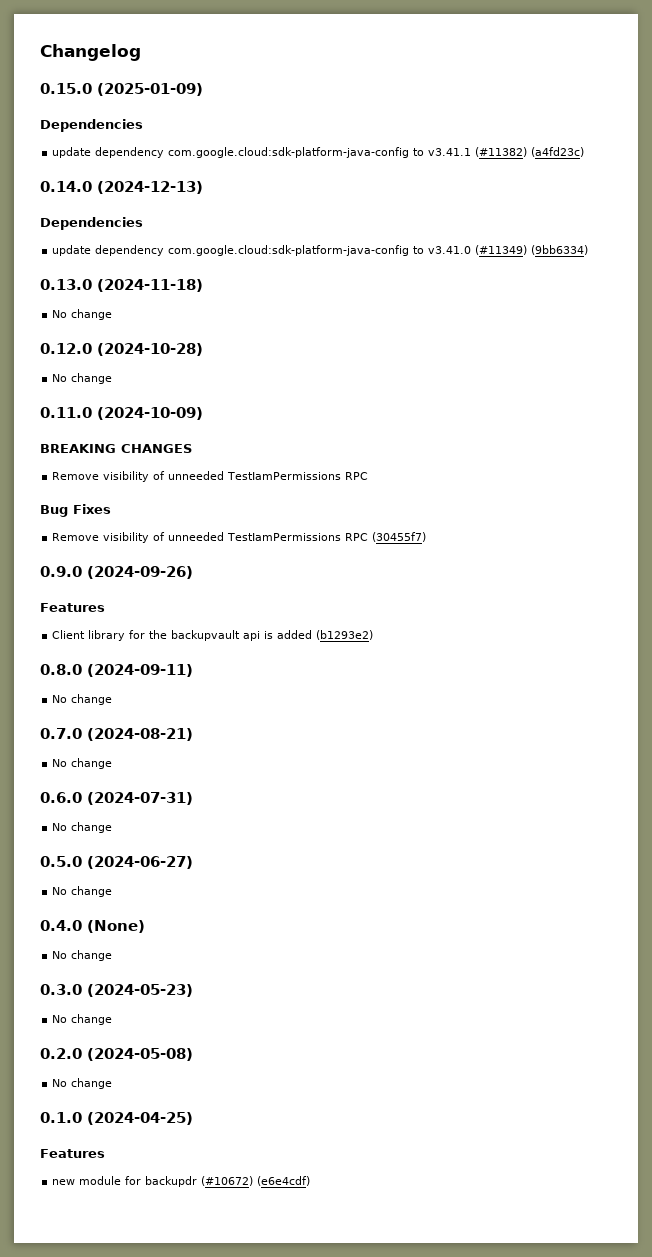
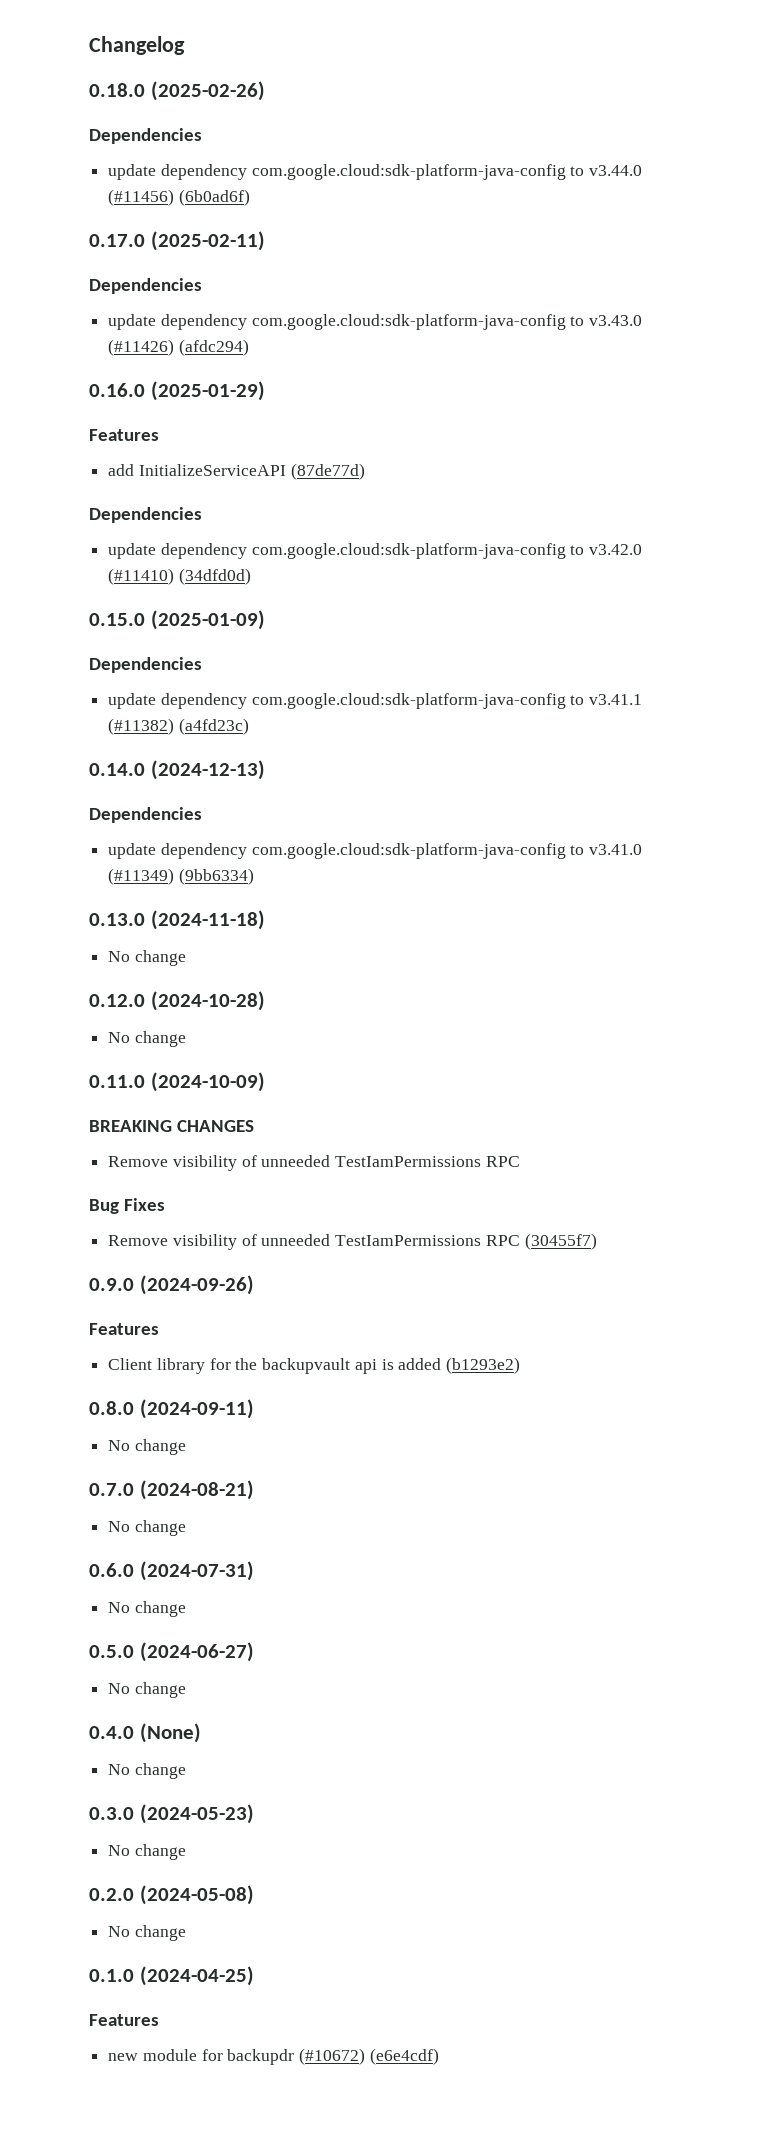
(141, 52) none -> [89,81,265,101] [89,128,202,144] [108,164,643,180] [108,189,250,206] [89,231,265,251] [89,278,202,294] [108,314,643,330] [108,339,249,356] [89,381,265,401] [89,429,159,441] [108,463,365,480] [89,507,202,523] [108,543,643,559] [108,568,251,585] // 0.18.0 (2025-02-26) // Dependencies // update dependency com.google.cloud:sdk-platform-java-config to v3.44.0 (#11456) (6b0ad6f) // 0.17.0 (2025-02-11) // Dependencies // update dependency com.google.cloud:sdk-platform-java-config to v3.43.0 (#11426) (afdc294) // 0.16.0 (2025-01-29) // Features // add InitializeServiceAPI (87de77d) // Dependencies // update dependency com.google.cloud:sdk-platform-java-config to v3.42.0 (#11410) (34dfd0d)

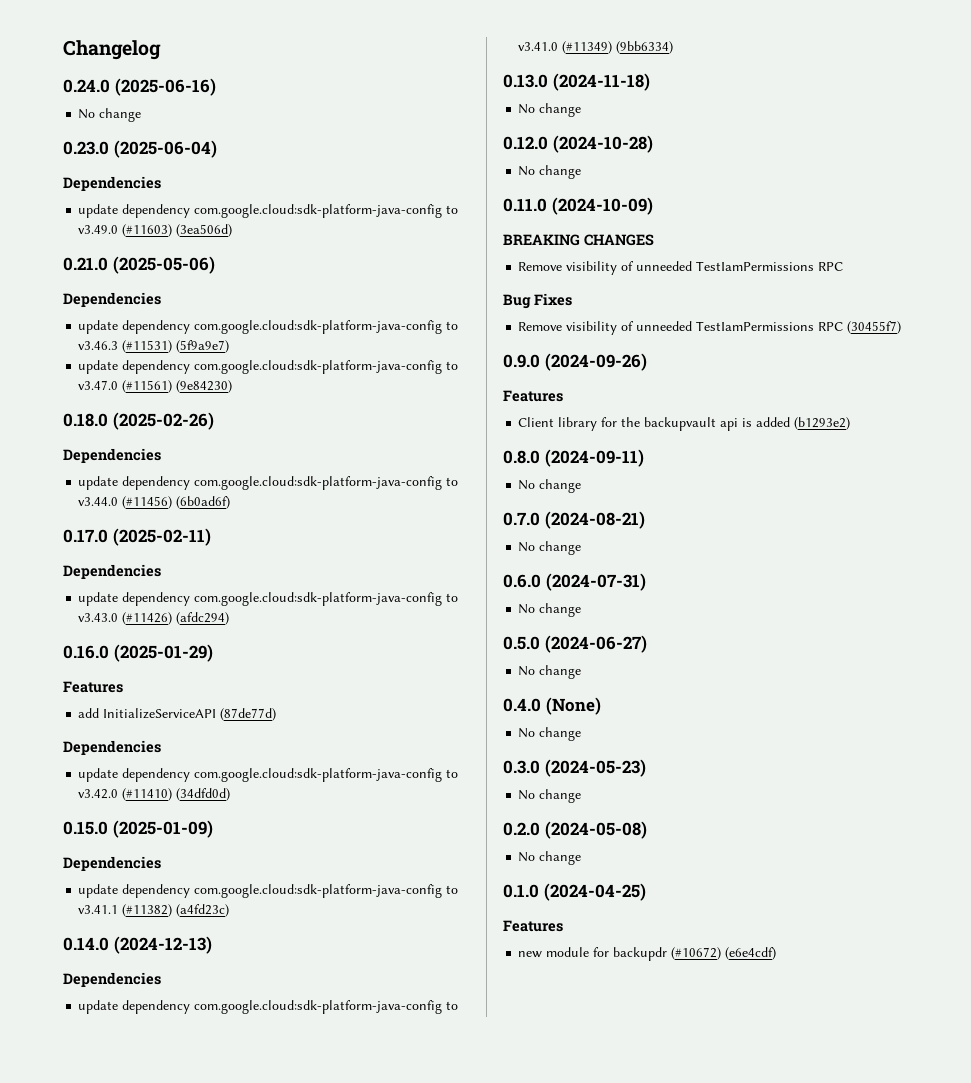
(185, 45) none -> [63,78,216,96] [78,108,142,122] [63,140,217,158] [63,176,161,191] [78,204,459,218] [78,224,233,237] [63,256,215,274] [63,292,161,307] [78,320,459,334] [78,340,230,353] [78,360,459,374] [78,380,233,393] // 0.24.0 (2025-06-16) // No change // 0.23.0 (2025-06-04) // Dependencies // update dependency com.google.cloud:sdk-platform-java-config to v3.49.0 (#11603) (3ea506d) // 0.21.0 (2025-05-06) // Dependencies // update dependency com.google.cloud:sdk-platform-java-config to v3.46.3 (#11531) (5f9a9e7) // update dependency com.google.cloud:sdk-platform-java-config to v3.47.0 (#11561) (9e84230)

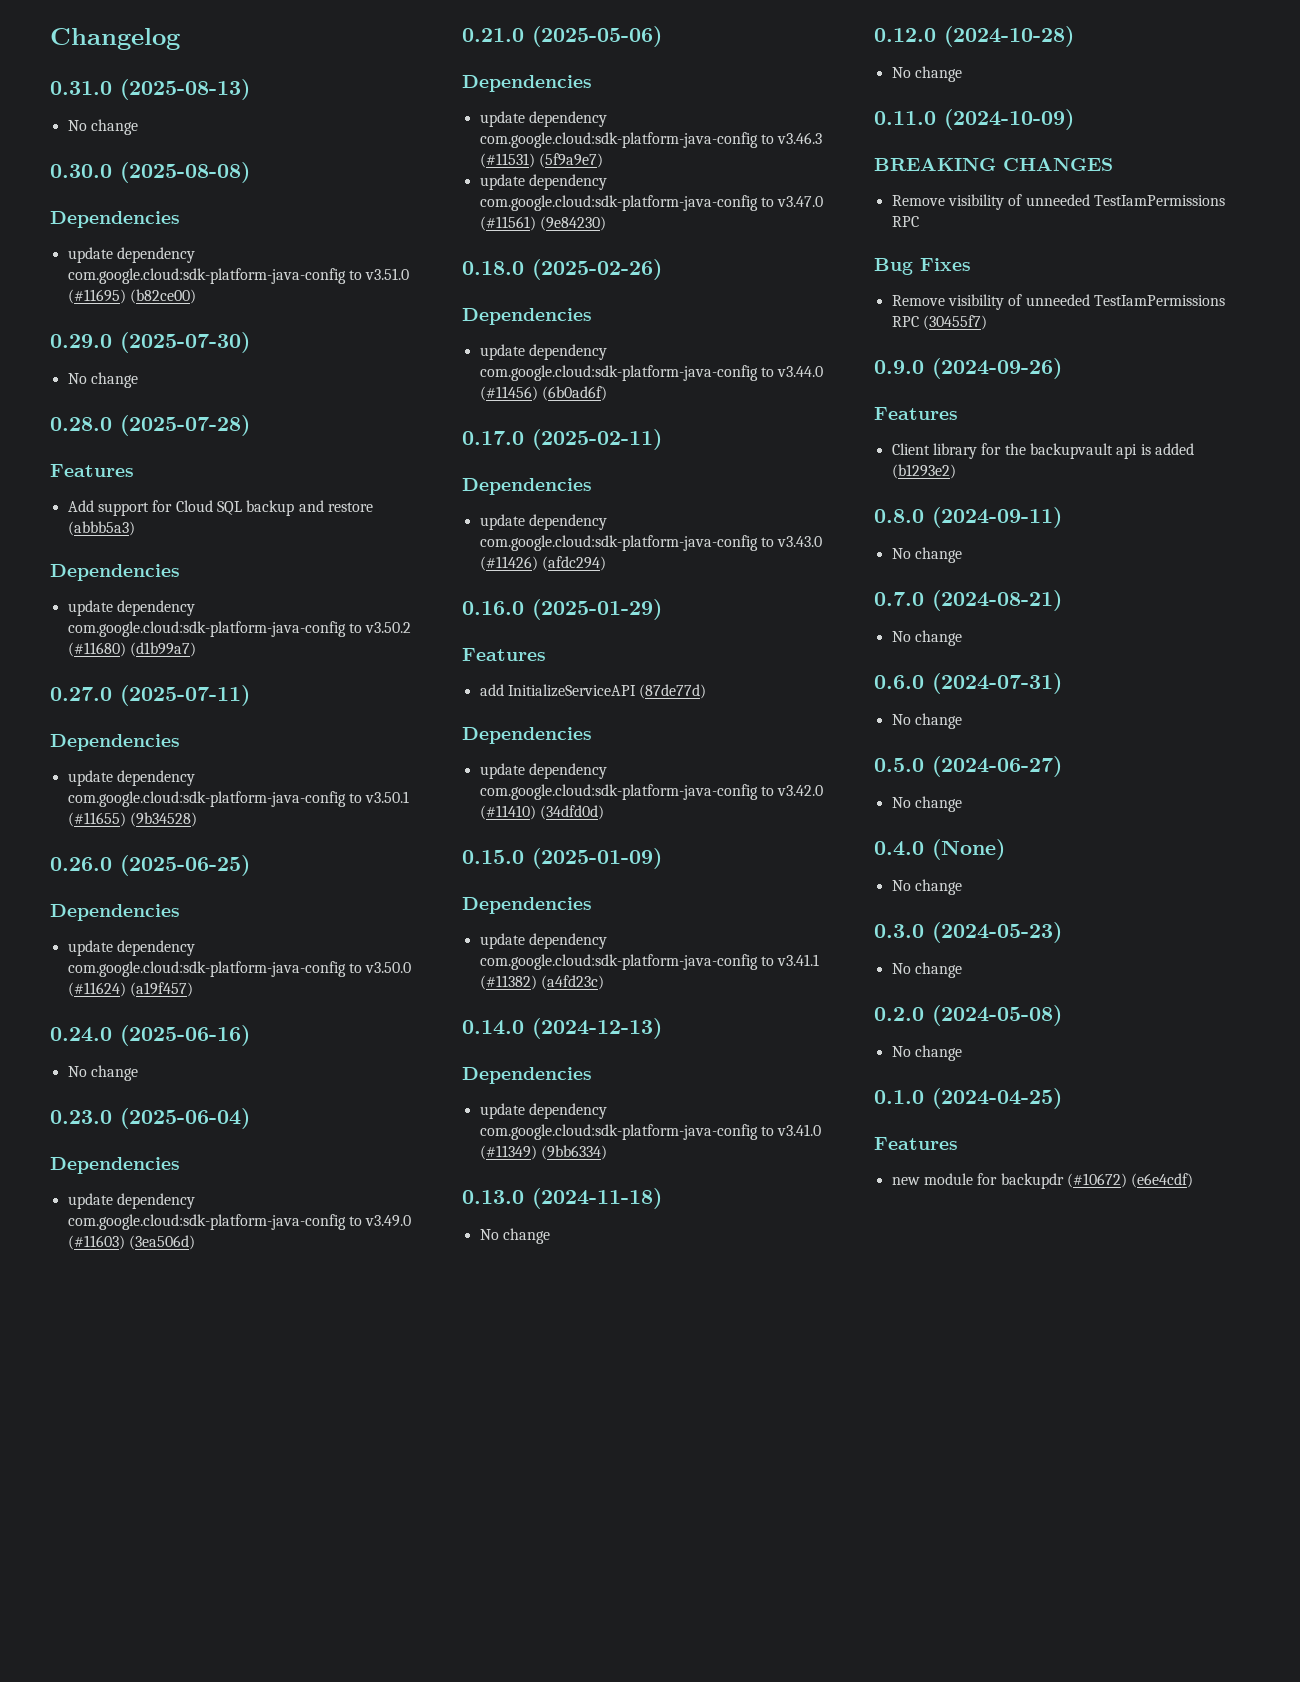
(161, 50) none -> [50,79,250,100] [67,119,138,135] [50,162,250,183] [50,211,180,228] [67,247,195,263] [67,268,410,284] [67,289,196,304] [50,332,250,353] [67,372,138,388] [50,415,250,436] [50,464,134,477] [67,500,373,516] [67,521,135,536] [50,564,180,581] [67,600,195,616] [67,621,412,637] [67,642,196,657] [50,685,250,706] [50,734,180,751] [67,770,195,786] [67,791,410,807] [67,812,197,827] [50,855,250,876] [50,904,180,921] [67,940,195,956] [67,961,412,977] [67,982,193,997] // 0.31.0 (2025-08-13) // No change // 0.30.0 (2025-08-08) // Dependencies // update dependency com.google.cloud:sdk-platform-java-config to v3.51.0 (#11695) (b82ce00) // 0.29.0 (2025-07-30) // No change // 0.28.0 (2025-07-28) // Features // Add support for Cloud SQL backup and restore (abbb5a3) // Dependencies // update dependency com.google.cloud:sdk-platform-java-config to v3.50.2 (#11680) (d1b99a7) // 0.27.0 (2025-07-11) // Dependencies // update dependency com.google.cloud:sdk-platform-java-config to v3.50.1 (#11655) (9b34528) // 0.26.0 (2025-06-25) // Dependencies // update dependency com.google.cloud:sdk-platform-java-config to v3.50.0 (#11624) (a19f457)

